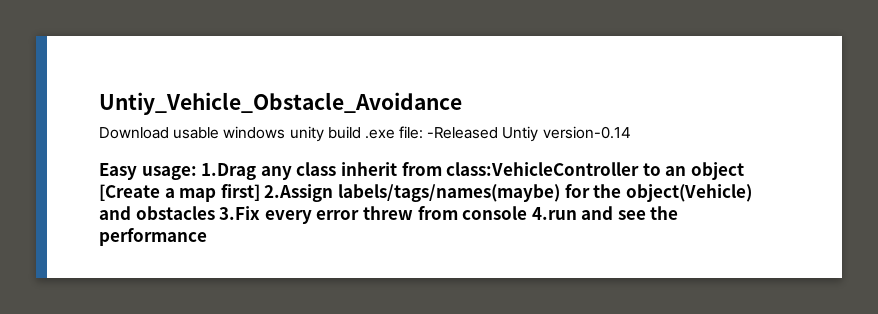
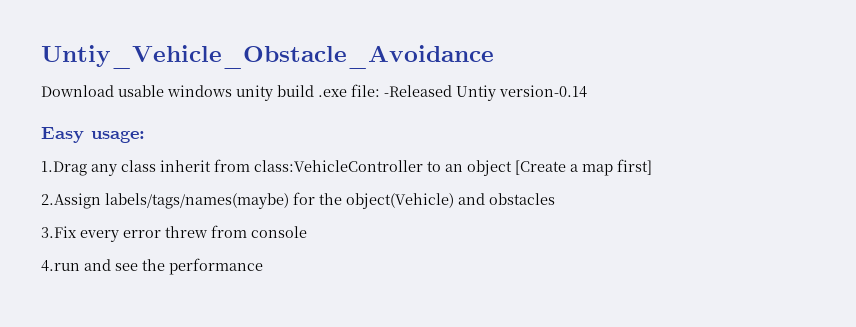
(197, 173) none -> (145, 136) //
(260, 192) none -> (652, 167) //
(215, 213) none -> (555, 199) //
(528, 213) none -> (307, 232) //

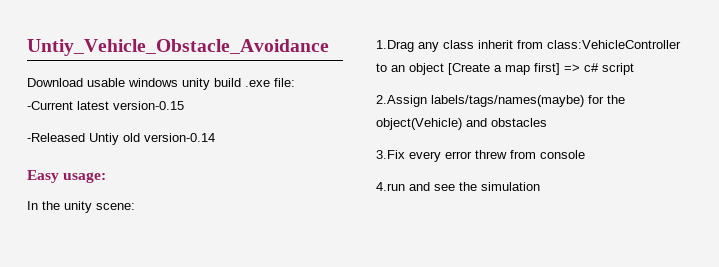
(380, 90) none -> [27,101,184,110] -Current latest version-0.15 //
(496, 93) none -> [123,133,140,142] old
(145, 136) none -> [27,201,135,213] // In the unity scene:
(652, 167) none -> [564,63,634,75] => c# script
[169,258,263,275] performance -> [481,182,540,191] simulation

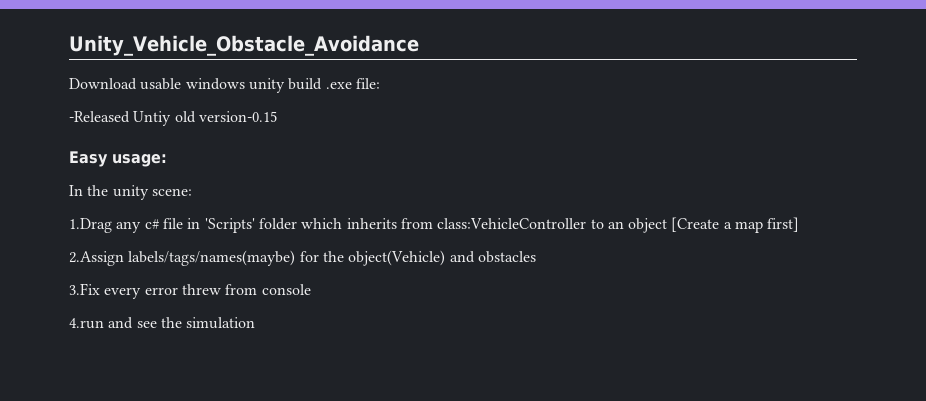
[27,39,329,56] Untiy_Vehicle_Obstacle_Avoidance -> [69,35,419,56] Unity_Vehicle_Obstacle_Avoidance
[27,101,184,110] -Current latest version-0.15 -> (380, 83) none
[144,133,215,142] version-0.14 -> [198,111,277,122] version-0.15
[443,40,513,49] class inherit -> [144,218,397,233] c# file in 'Scripts' folder which inherits
[564,63,634,75] => c# script -> (800, 224) none

